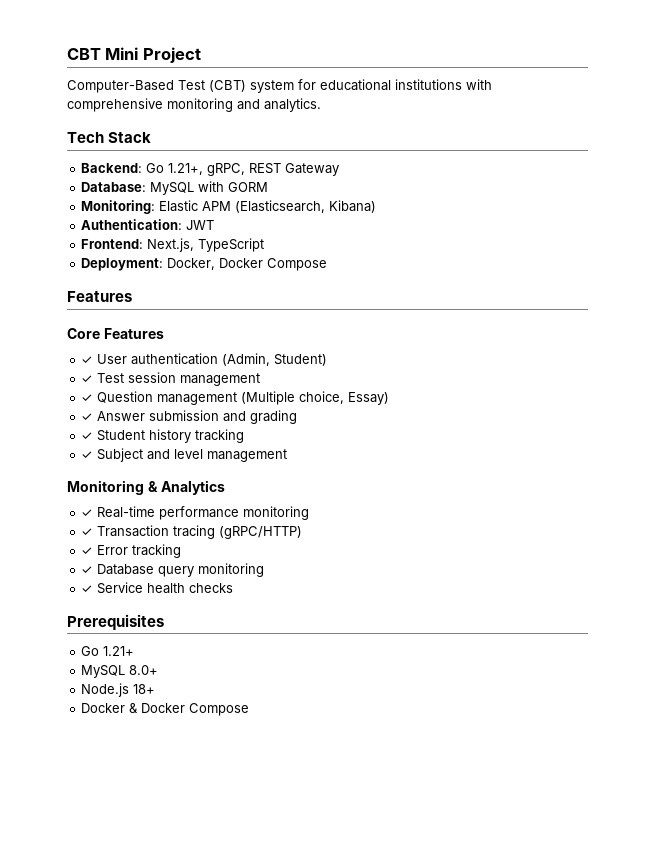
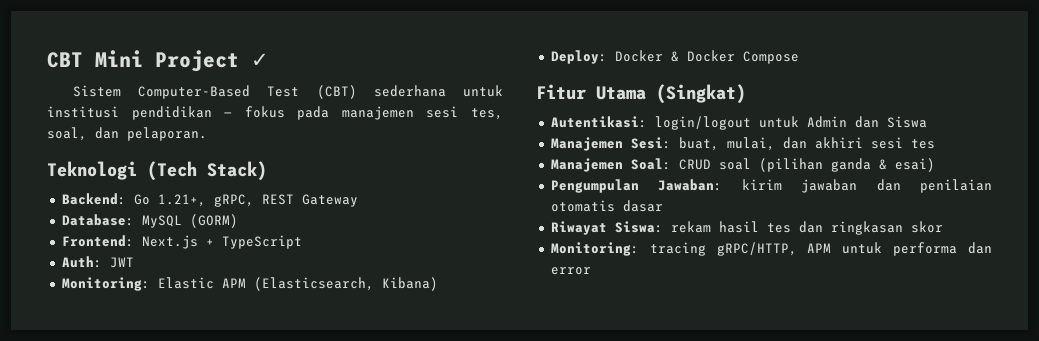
(201, 55) // -> [251,53,269,67] [73,85,122,97] ✓ // Sistem
[250,79,492,93] [67,98,321,112] [67,132,152,143] system for educational institutions with comprehensive monitoring and analytics. // Tech Stack -> [373,85,504,97] [47,106,503,120] [47,127,207,141] [47,161,267,181] sederhana untuk institusi pendidikan — fokus pada manajemen sesi tes, soal, dan pelaporan. // Teknologi (Tech Stack)
[198,181,269,192] with GORM -> [189,214,238,228] [61,235,302,249] [61,256,134,268] (GORM) // Frontend: Next.js + TypeScript // Auth: JWT
[81,219,215,230] [81,238,265,252] [81,258,328,271] [67,291,132,302] [67,328,164,339] [81,353,328,366] [81,372,261,386] [81,391,390,405] [81,410,298,424] [81,429,245,443] [81,448,288,462] [67,480,225,495] [81,506,310,520] [81,525,303,539] [81,544,182,558] [81,563,265,577] [81,582,234,594] [67,614,164,630] [81,646,135,656] [81,665,159,678] [81,683,156,697] [81,703,250,716] Authentication: JWT // Frontend: Next.js, TypeScript // Deployment: Docker, Docker Compose // Features // Core Features // ✓ User authentication (Admin, Student) // ✓ Test session management // ✓ Question management (Multiple choice, Essay) // ✓ Answer submission and grading // ✓ Student history tracking // ✓ Subject and level management // Monitoring & Analytics // ✓ Real-time performance monitoring // ✓ Transaction tracing (gRPC/HTTP) // ✓ Error tracking // ✓ Database query monitoring // ✓ Service health checks // Prerequisites // Go 1.21+ // MySQL 8.0+ // Node.js 18+ // Docker & Docker Compose -> [550,50,799,64] [536,84,746,104] [550,116,927,130] [550,137,935,151] [550,158,935,172] [550,179,992,193] [550,200,663,212] [550,221,943,235] [550,242,992,256] [550,267,591,275] Deploy: Docker & Docker Compose // Fitur Utama (Singkat) // Autentikasi: login/logout untuk Admin dan Siswa // Manajemen Sesi: buat, mulai, dan akhiri sesi tes // Manajemen Soal: CRUD soal (pilihan ganda & esai) // Pengumpulan Jawaban: kirim jawaban dan penilaian otomatis dasar // Riwayat Siswa: rekam hasil tes dan ringkasan skor // Monitoring: tracing gRPC/HTTP, APM untuk performa dan error

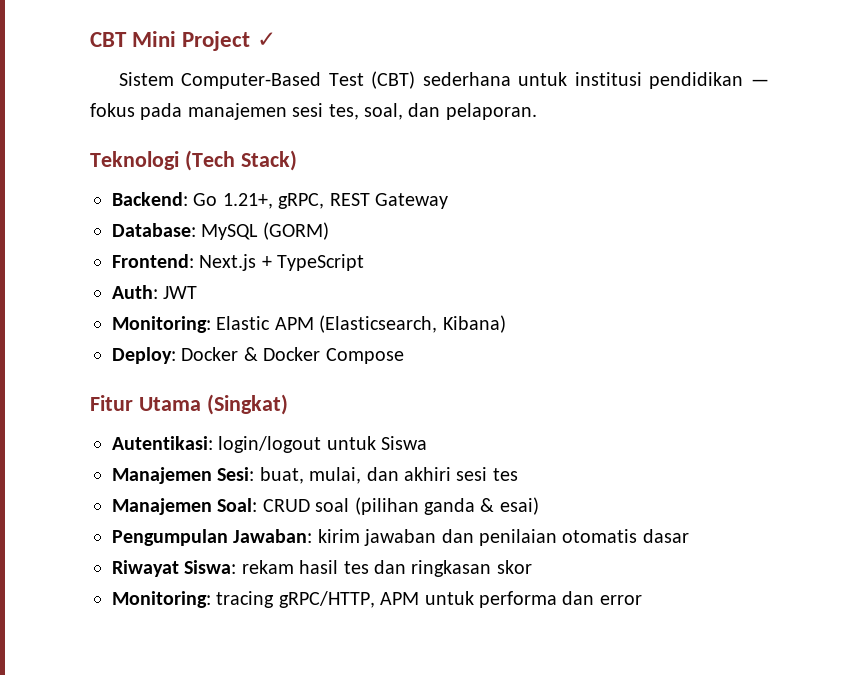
[806,116,879,128] Admin dan -> (376, 443) none

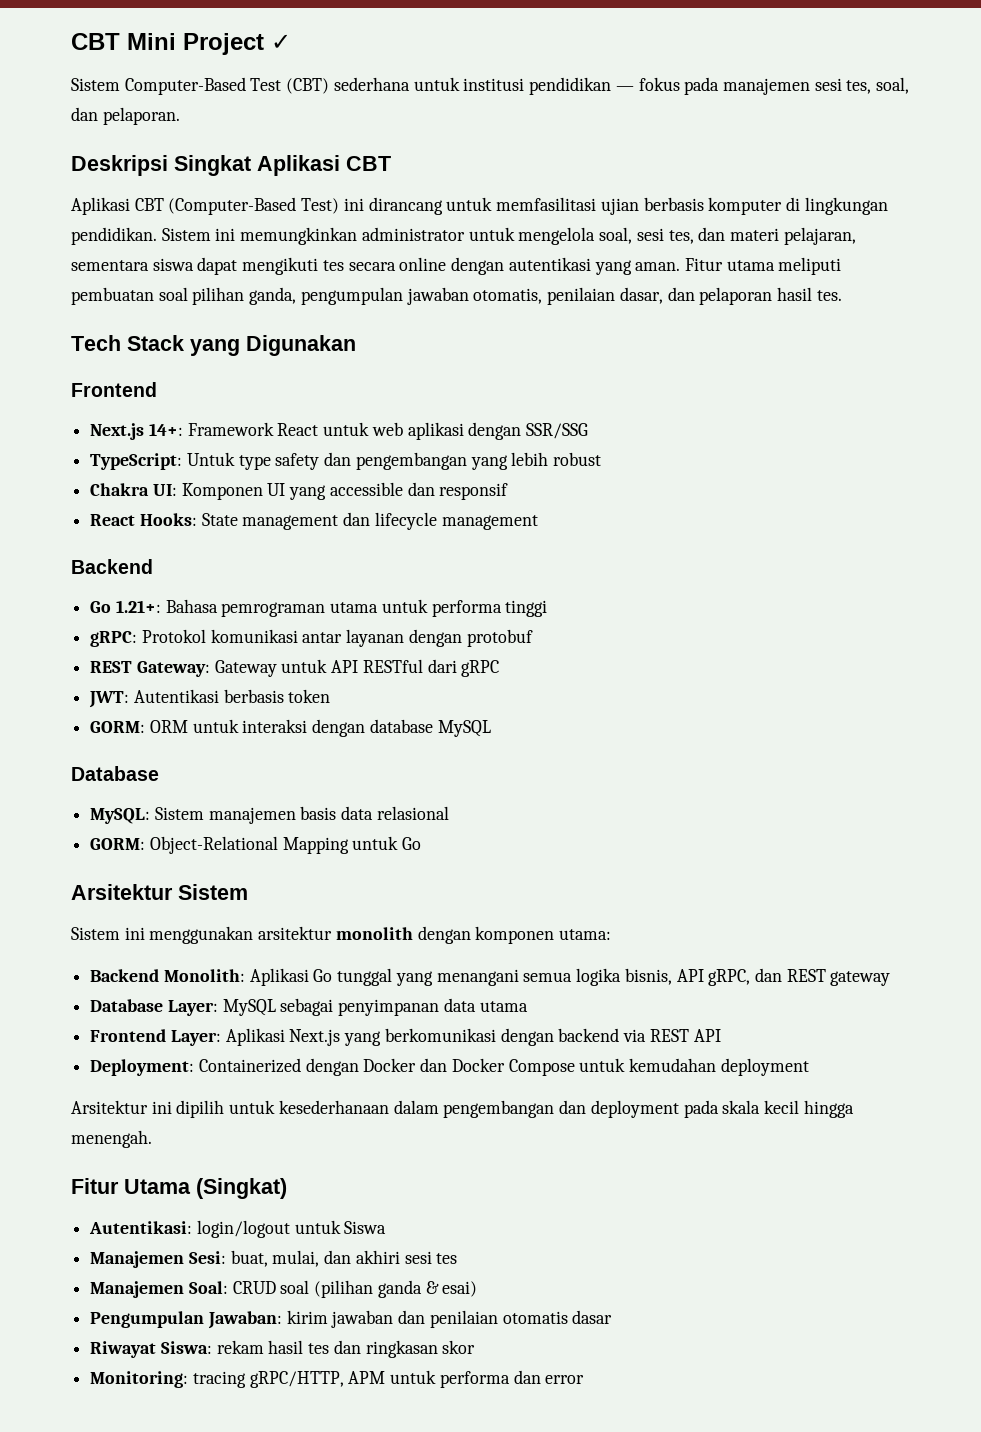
[90,150,297,171] [112,192,448,209] [112,222,329,240] [112,254,365,271] [112,285,198,299] [112,315,506,333] [112,347,404,364] Teknologi (Tech Stack) // Backend: Go 1.21+, gRPC, REST Gateway // Database: MySQL (GORM) // Frontend: Next.js + TypeScript // Auth: JWT // Monitoring: Elastic APM (Elasticsearch, Kibana) // Deploy: Docker & Docker Compose -> [71,155,391,176] [71,197,888,215] [71,227,856,245] [71,257,842,275] [71,287,842,305] [71,335,356,356] [71,382,157,397] [90,422,589,440] [90,452,602,470] [90,482,509,500] [90,512,538,530] [71,559,153,574] [90,599,548,617] [90,629,533,647] [90,659,500,677] [89,689,331,708] [90,719,491,737] [71,766,159,781] [90,806,449,824] [90,836,422,854] [71,884,248,900] [71,926,612,944] [90,968,891,986] [90,998,528,1016] [90,1028,721,1046] [90,1058,809,1076] [71,1100,854,1118] [71,1130,152,1148] Deskripsi Singkat Aplikasi CBT // Aplikasi CBT (Computer-Based Test) ini dirancang untuk memfasilitasi ujian berbasis komputer di lingkungan pendidikan. Sistem ini memungkinkan administrator untuk mengelola soal, sesi tes, dan materi pelajaran, sementara siswa dapat mengikuti tes secara online dengan autentikasi yang aman. Fitur utama meliputi pembuatan soal pilihan ganda, pengumpulan jawaban otomatis, penilaian dasar, dan pelaporan hasil tes. // Tech Stack yang Digunakan // Frontend // Next.js 14+: Framework React untuk web aplikasi dengan SSR/SSG // TypeScript: Untuk type safety dan pengembangan yang lebih robust // Chakra UI: Komponen UI yang accessible dan responsif // React Hooks: State management dan lifecycle management // Backend // Go 1.21+: Bahasa pemrograman utama untuk performa tinggi // gRPC: Protokol komunikasi antar layanan dengan protobuf // REST Gateway: Gateway untuk API RESTful dari gRPC // JWT: Autentikasi berbasis token // GORM: ORM untuk interaksi dengan database MySQL // Database // MySQL: Sistem manajemen basis data relasional // GORM: Object-Relational Mapping untuk Go // Arsitektur Sistem // Sistem ini menggunakan arsitektur monolith dengan komponen utama: // Backend Monolith: Aplikasi Go tunggal yang menangani semua logika bisnis, API gRPC, dan REST gateway // Database Layer: MySQL sebagai penyimpanan data utama // Frontend Layer: Aplikasi Next.js yang berkomunikasi dengan backend via REST API // Deployment: Containerized dengan Docker dan Docker Compose untuk kemudahan deployment // Arsitektur ini dipilih untuk kesederhanaan dalam pengembangan dan deployment pada skala kecil hingga menengah.

